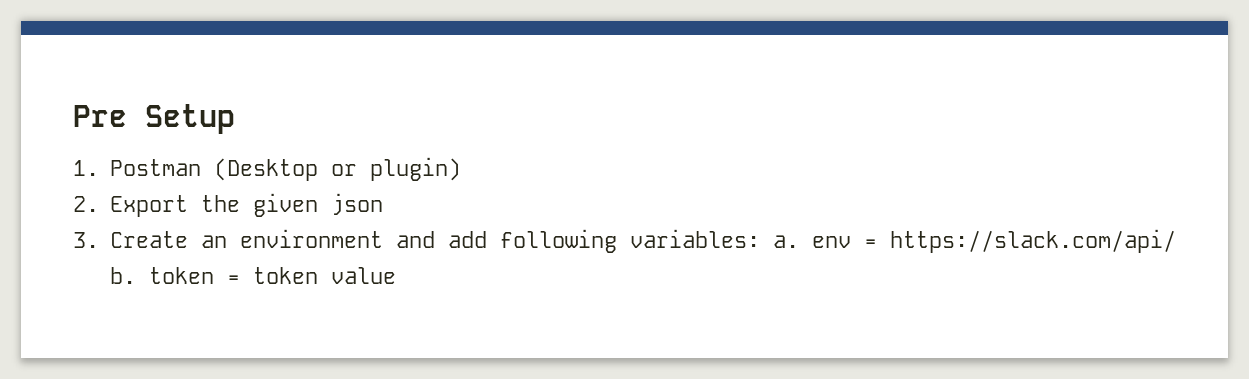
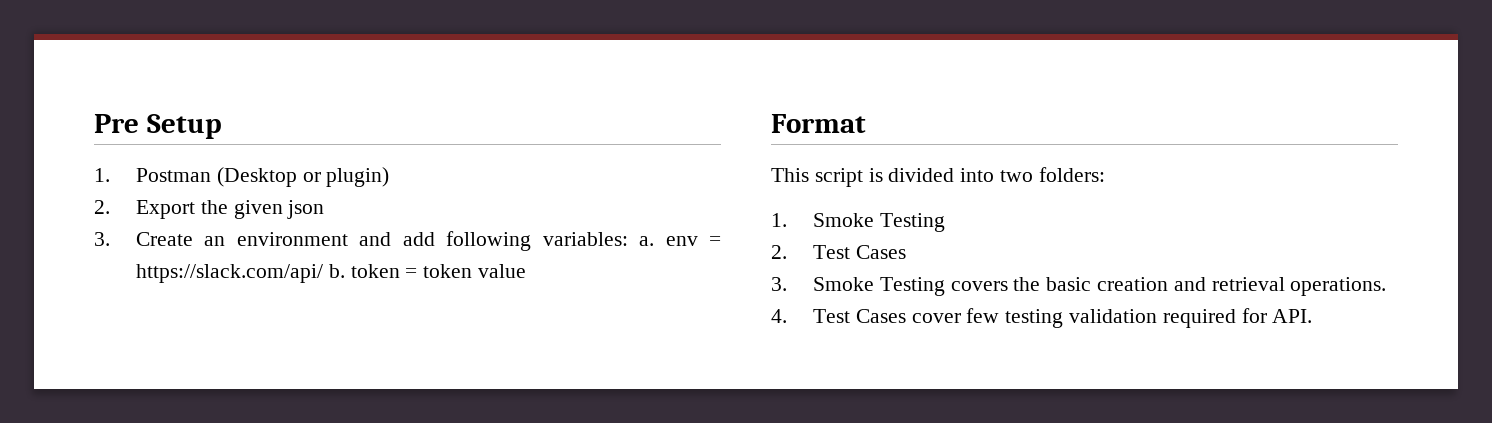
(396, 275) none -> [771,114,866,133] [771,167,1105,187] [771,213,945,232] [771,245,906,259] [771,277,1387,296] [771,308,1313,328] // Format // This script is divided into two folders: // 1. Smoke Testing // 2. Test Cases // 3. Smoke Testing covers the basic creation and retrieval operations. // 4. Test Cases cover few testing validation required for API.

